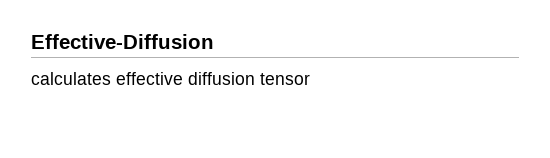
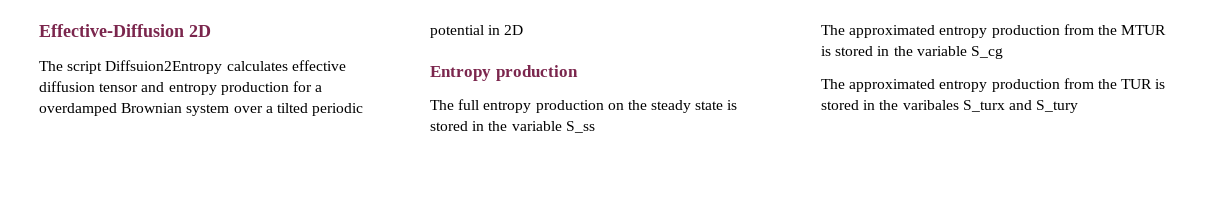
[31,72,310,85] // calculates effective diffusion tensor -> [189,25,211,37] [39,60,346,74] [39,81,323,95] [39,103,364,116] [430,25,524,38] [430,65,578,81] [430,99,738,113] [430,121,595,133] [821,24,1167,38] [821,46,1003,59] [821,78,1166,92] [821,100,1079,113] 2D // The script Diffsuion2Entropy calculates effective diffusion tensor and entropy production for a overdamped Brownian system over a tilted periodic potential in 2D // Entropy production // The full entropy production on the steady state is stored in the variable S_ss // The approximated entropy production from the MTUR is stored in the variable S_cg // The approximated entropy production from the TUR is stored in the varibales S_turx and S_tury

